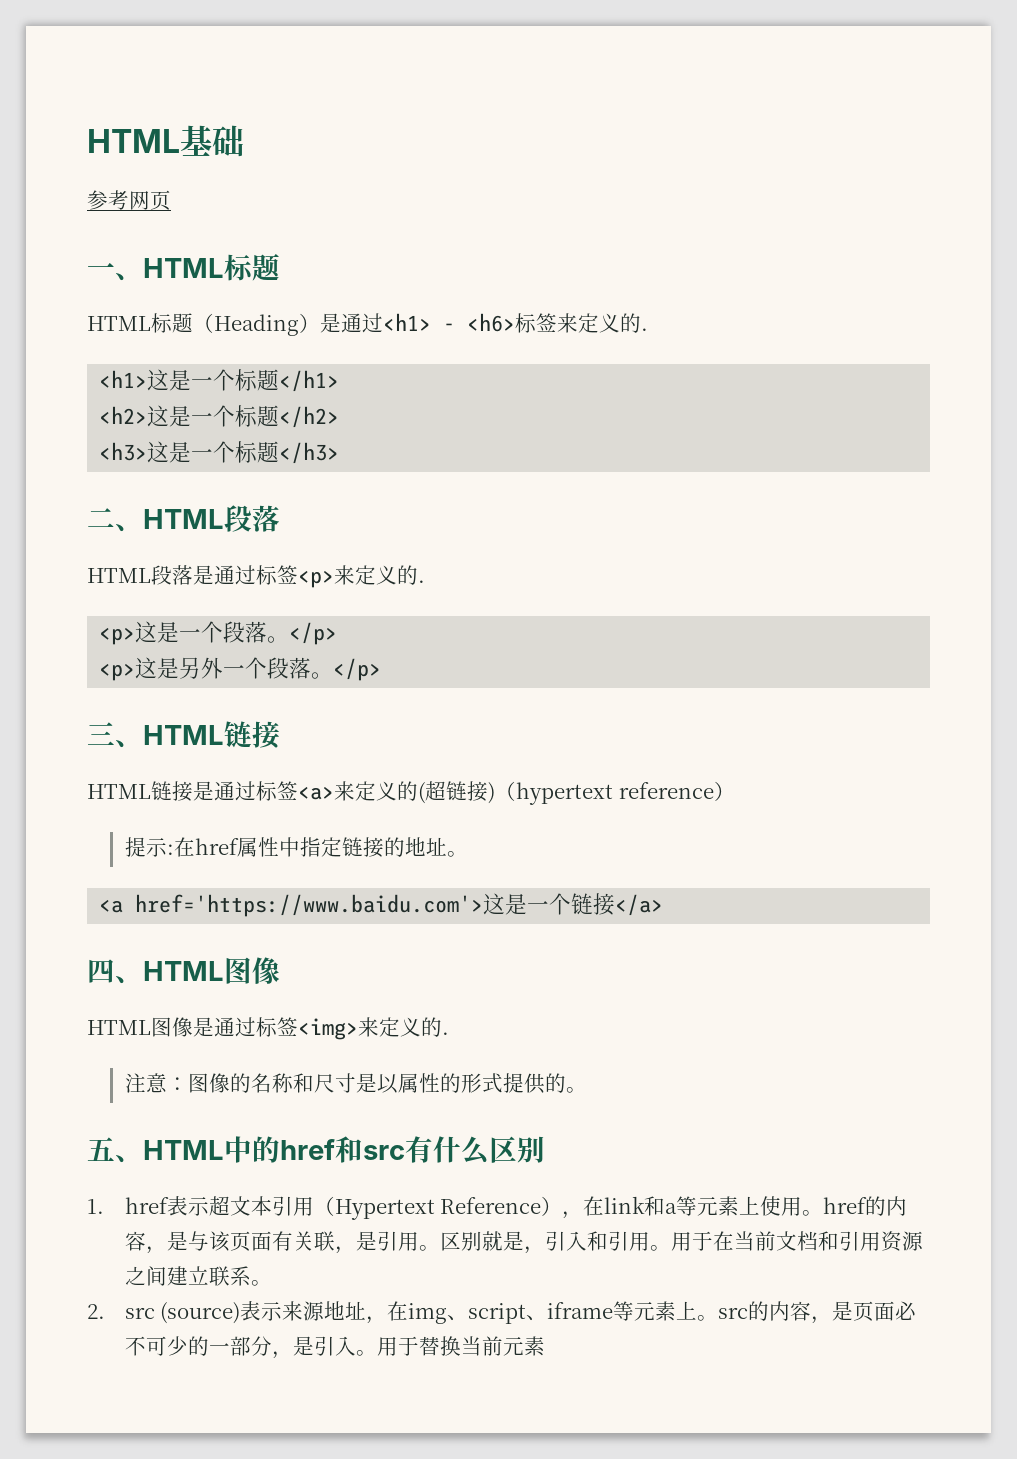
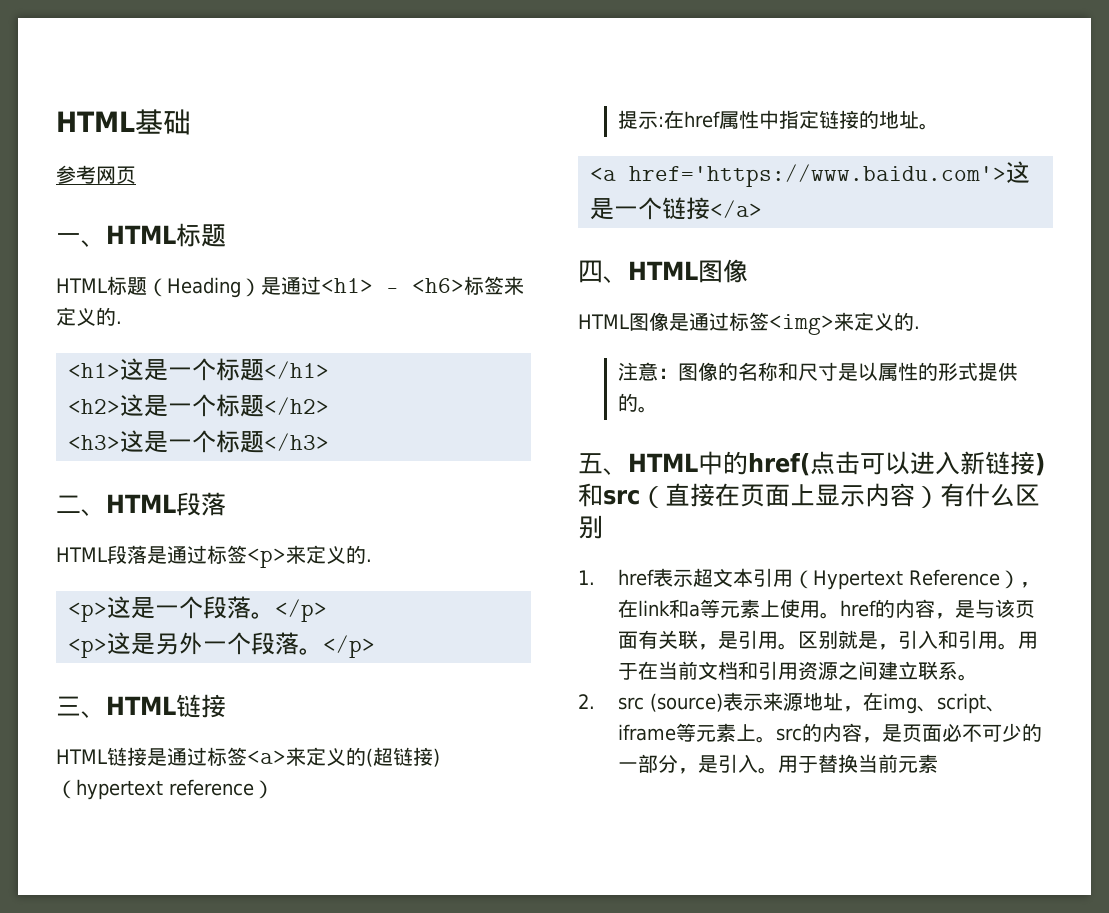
[280,1136,405,1163] href和src -> [748,451,1045,476] [578,483,940,508] href(点击可以进入新链接)和src（直接在页面上显示内容）

